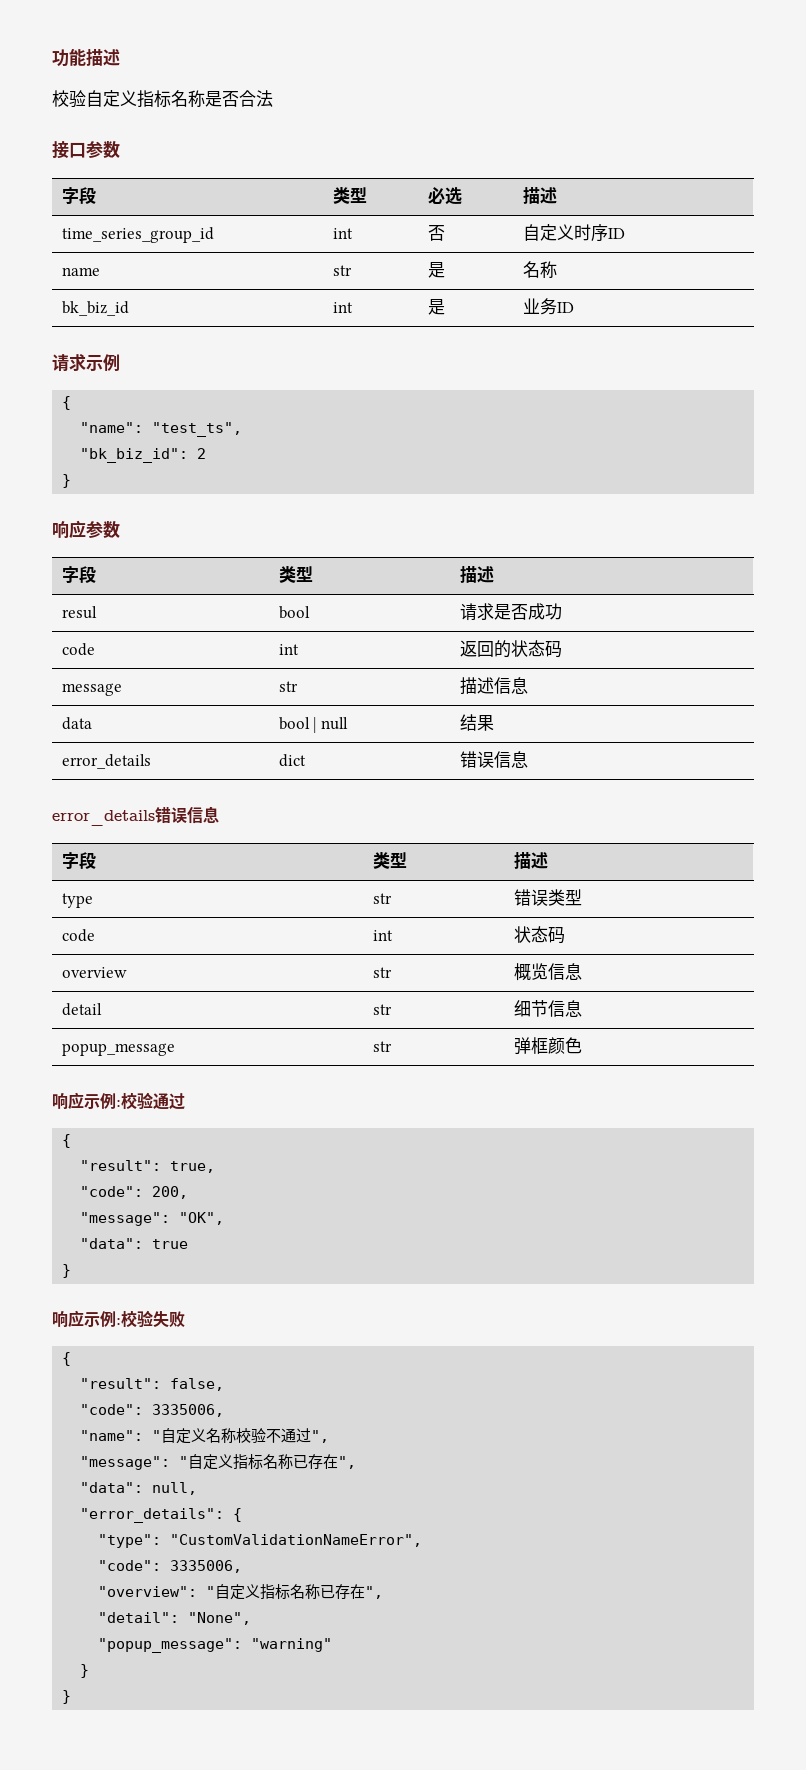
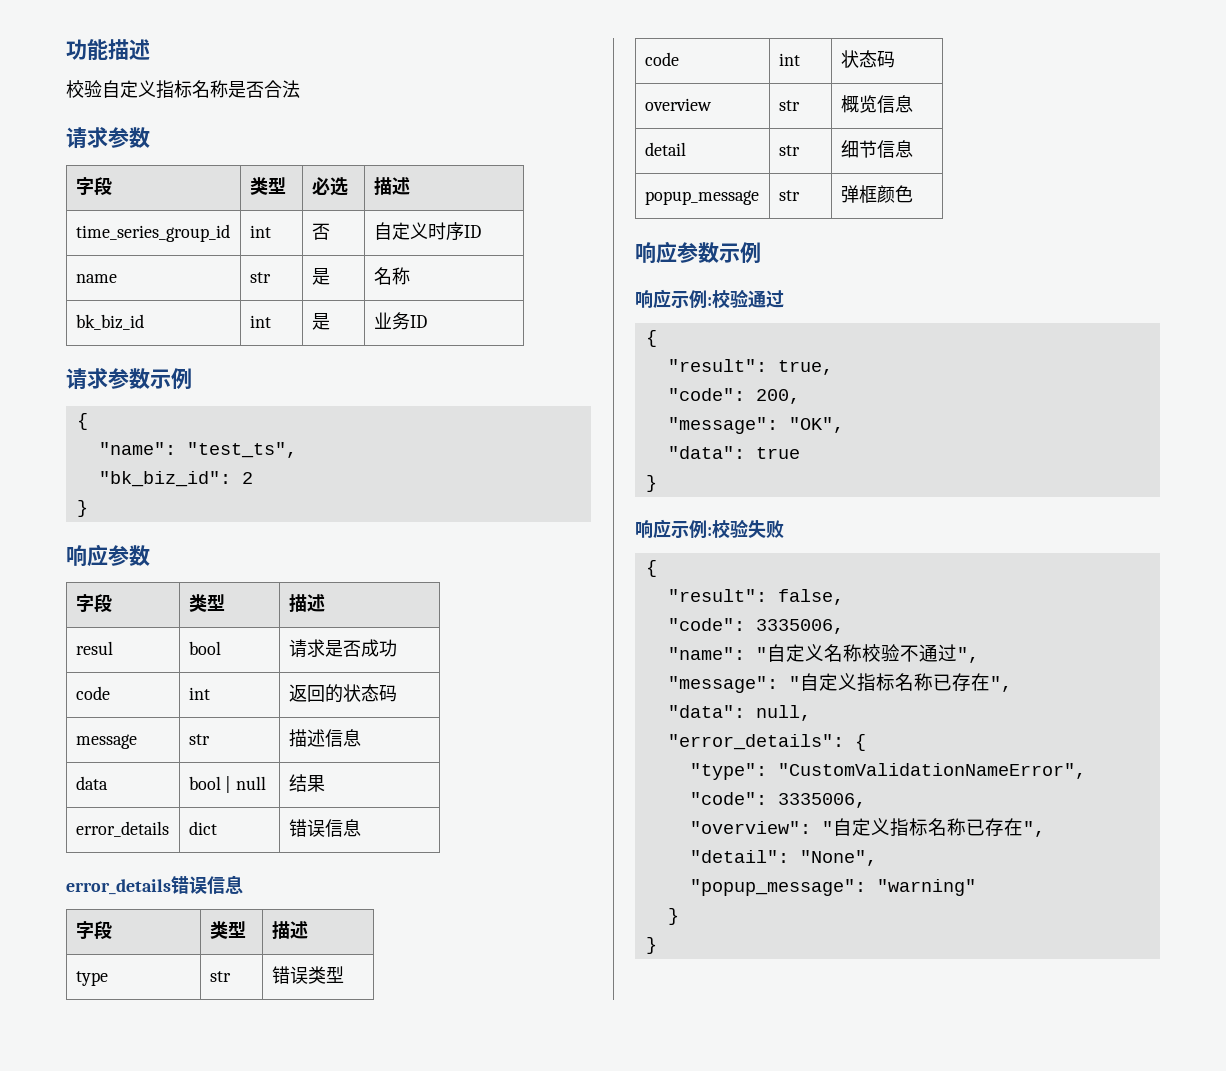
[52,141,86,159] 接口 -> [66,127,108,149] 请求
(86, 362) none -> [108,368,150,389] 参数
(582, 1045) none -> [635,241,761,264] // 响应参数示例

